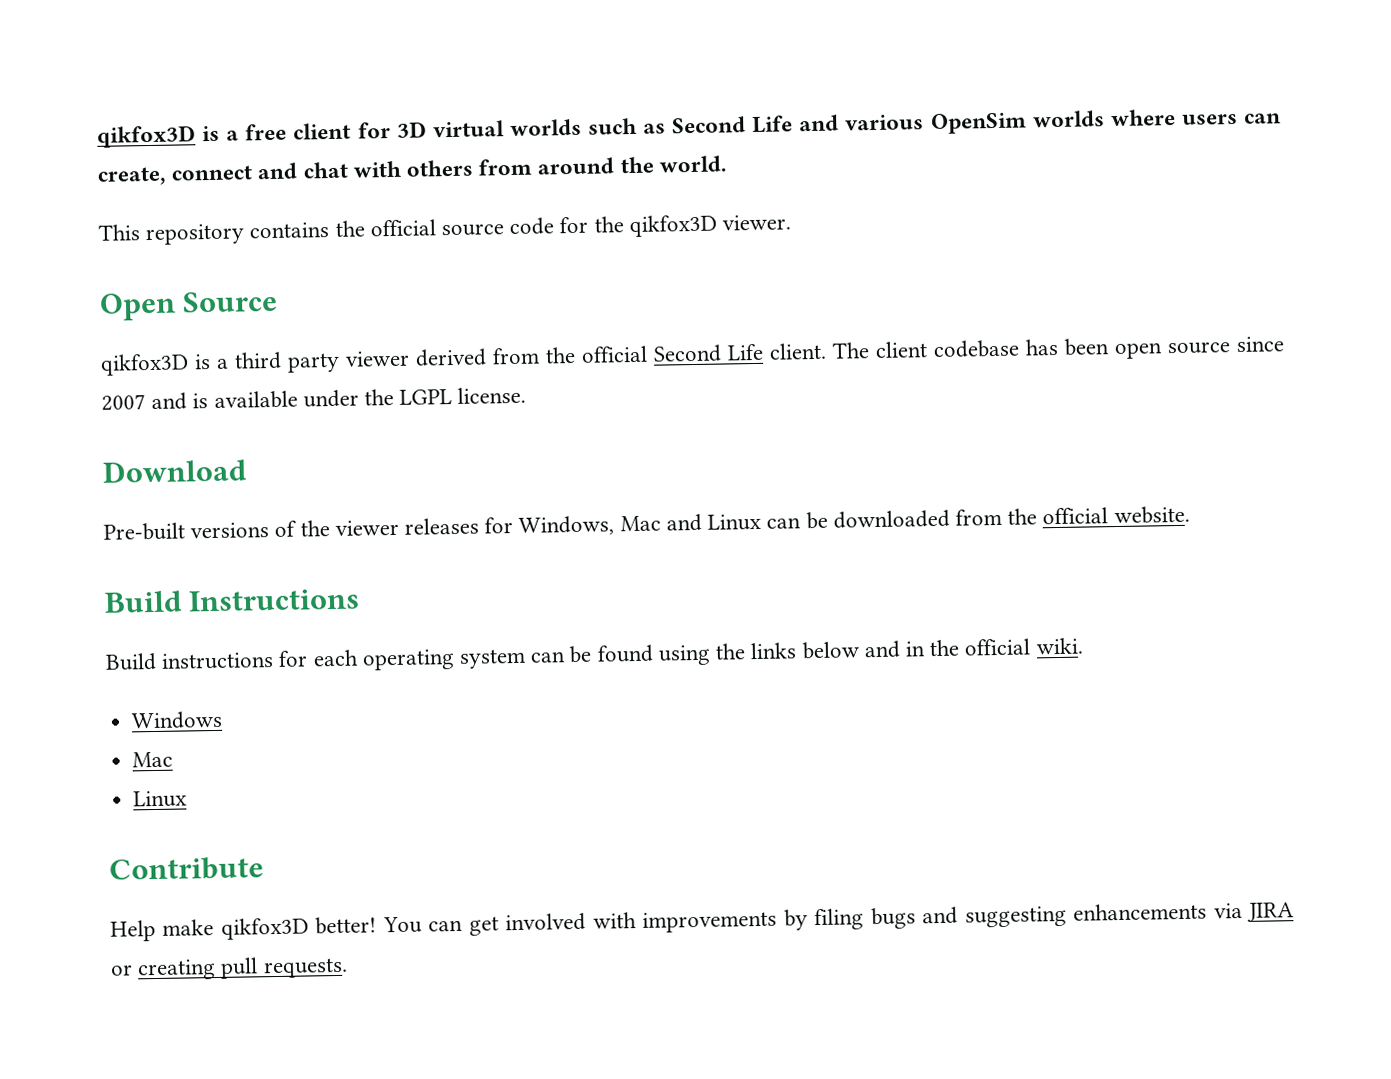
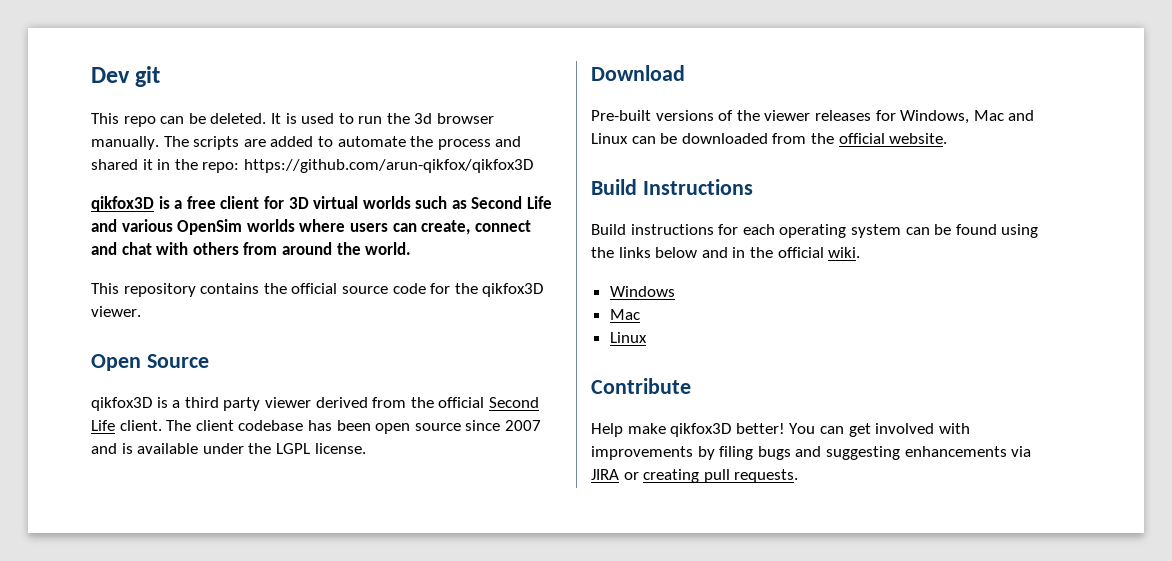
(97, 136) none -> [91,66,161,87] [91,113,495,127] [91,136,522,150] [91,159,533,173] Dev git // This repo can be deleted. It is used to run the 3d browser manually. The scripts are added to automate the process and shared it in the repo: https://github.com/arun-qikfox/qikfox3D //

